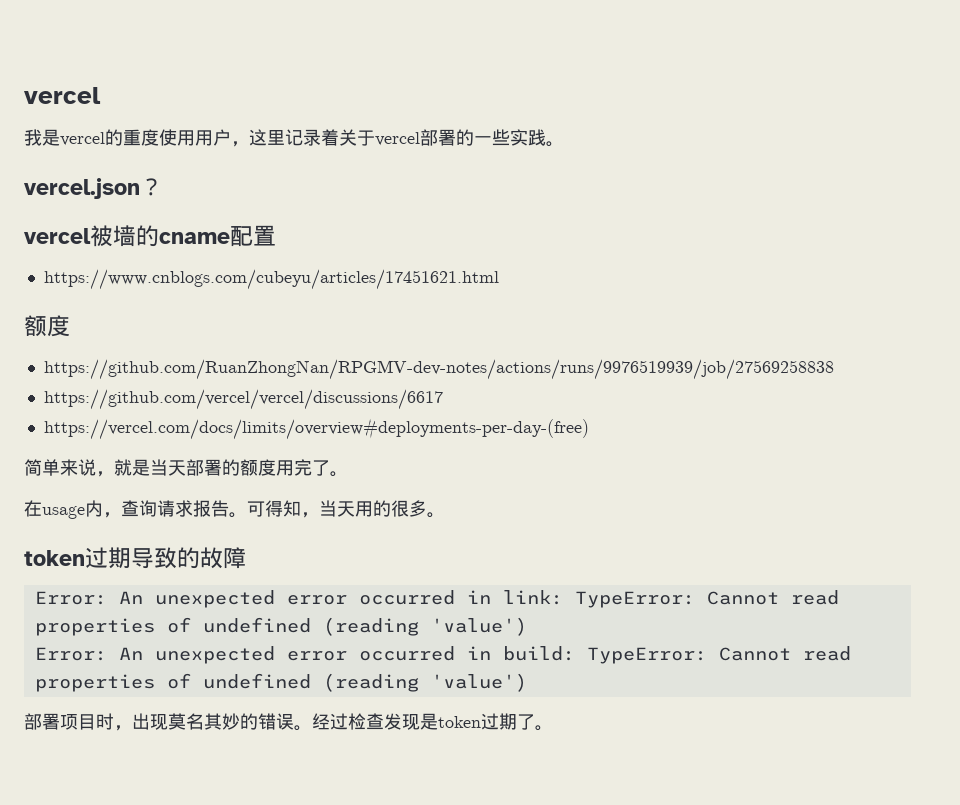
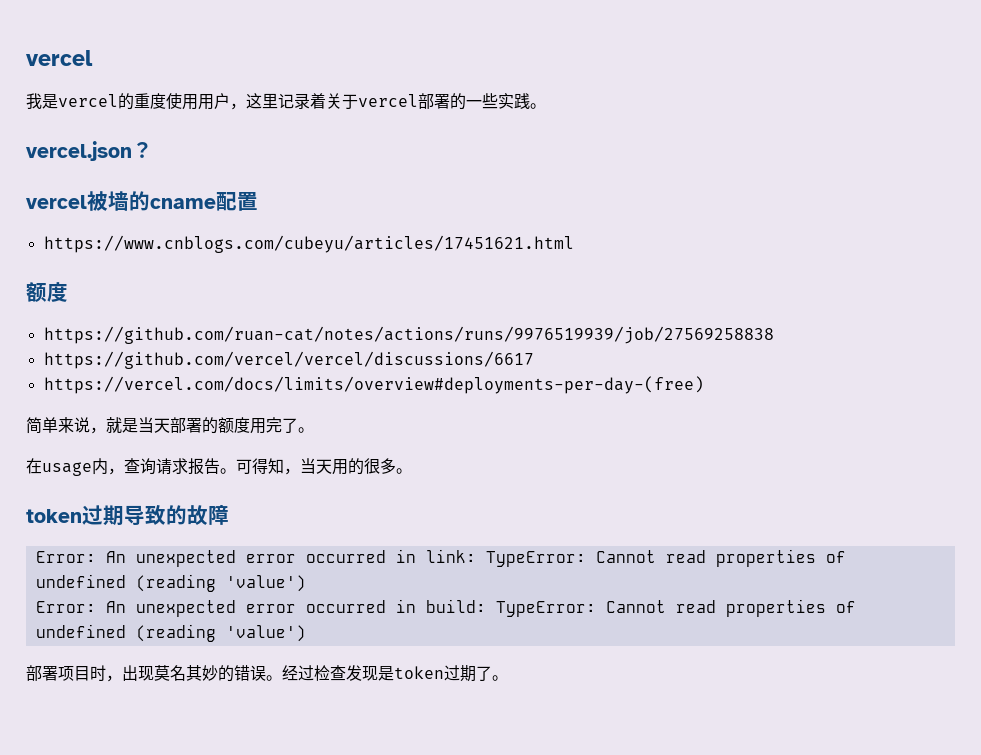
[43,359,834,380] https://github.com/RuanZhongNan/RPGMV-dev-notes/actions/runs/9976519939/job/27569258838 -> [43,326,774,344] https://github.com/ruan-cat/notes/actions/runs/9976519939/job/27569258838

